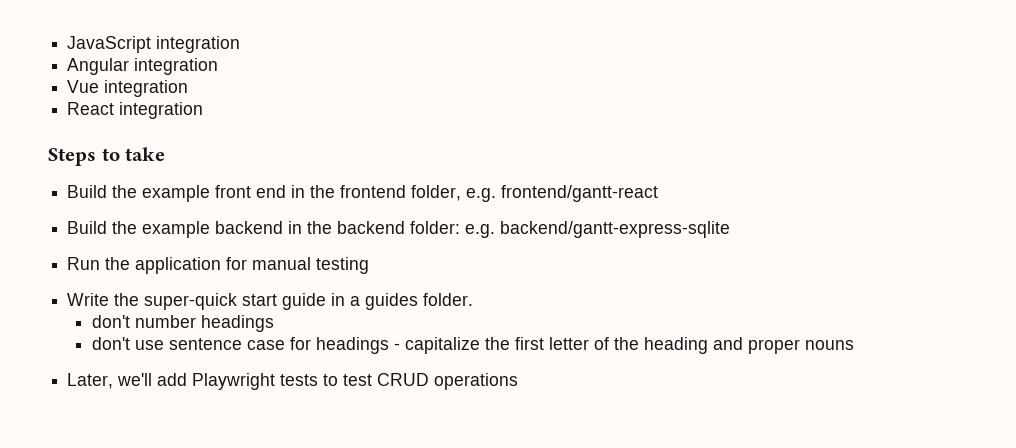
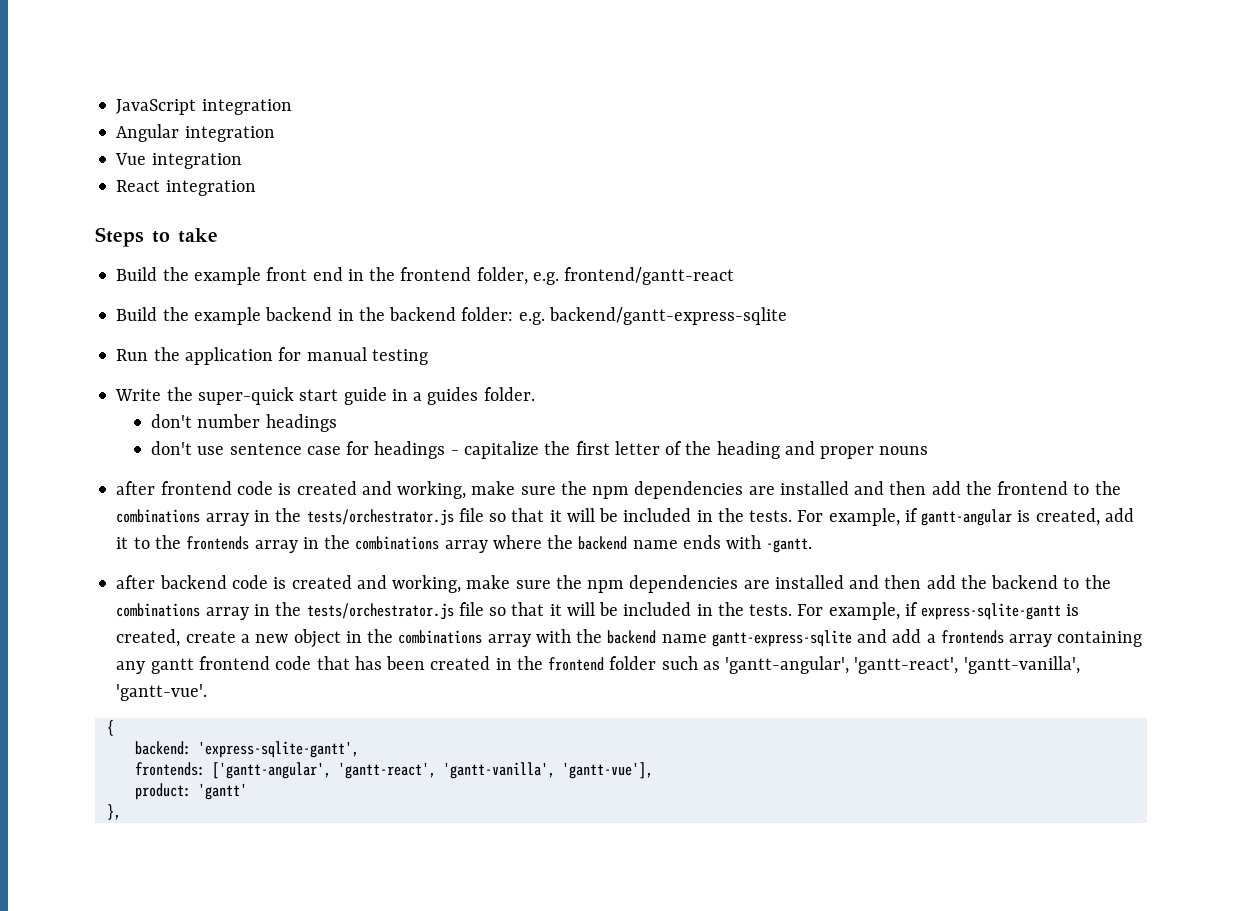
[67,373,519,390] Later, we'll add Playwright tests to test CRUD operations -> [116,481,1121,499] [116,508,1135,526] [116,535,813,553] [116,575,1111,593] [116,602,1080,620] [116,629,1143,648] [116,656,1080,674] [116,684,208,701] [106,720,114,736] [134,741,359,758] [134,762,653,779] [134,783,247,800] [106,804,121,820] after frontend code is created and working, make sure the npm dependencies are installed and then add the frontend to the combinations array in the tests/orchestrator.js file so that it will be included in the tests. For example, if gantt-angular is created, add it to the frontends array in the combinations array where the backend name ends with -gantt. // after backend code is created and working, make sure the npm dependencies are installed and then add the backend to the combinations array in the tests/orchestrator.js file so that it will be included in the tests. For example, if express-sqlite-gantt is created, create a new object in the combinations array with the backend name gantt-express-sqlite and add a frontends array containing any gantt frontend code that has been created in the frontend folder such as 'gantt-angular', 'gantt-react', 'gantt-vanilla', 'gantt-vue'. // { // backend: 'express-sqlite-gantt', // frontends: ['gantt-angular', 'gantt-react', 'gantt-vanilla', 'gantt-vue'], // product: 'gantt' // },

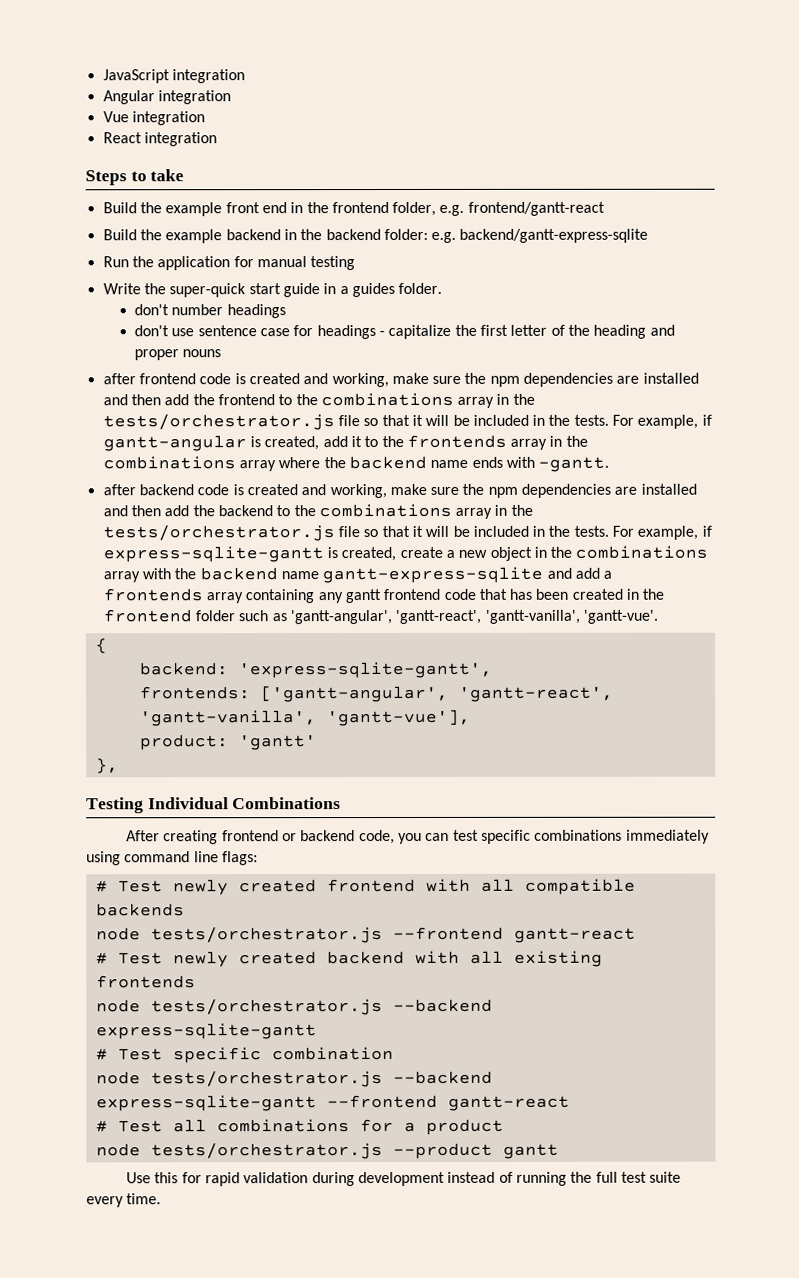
(121, 812) none -> [86,797,342,814] [126,829,710,845] [86,851,258,866] [95,878,636,896] [95,903,185,917] [95,926,636,944] [95,950,603,968] [95,975,196,989] [95,998,493,1016] [95,1023,317,1040] [95,1047,394,1064] [95,1070,493,1088] [95,1094,570,1112] [95,1118,504,1135] [95,1142,559,1160] [126,1171,682,1187] [86,1193,162,1208] // Testing Individual Combinations // After creating frontend or backend code, you can test specific combinations immediately using command line flags: // # Test newly created frontend with all compatible backends // node tests/orchestrator.js --frontend gantt-react // # Test newly created backend with all existing frontends // node tests/orchestrator.js --backend express-sqlite-gantt // # Test specific combination // node tests/orchestrator.js --backend express-sqlite-gantt --frontend gantt-react // # Test all combinations for a product // node tests/orchestrator.js --product gantt // Use this for rapid validation during development instead of running the full test suite every time.

